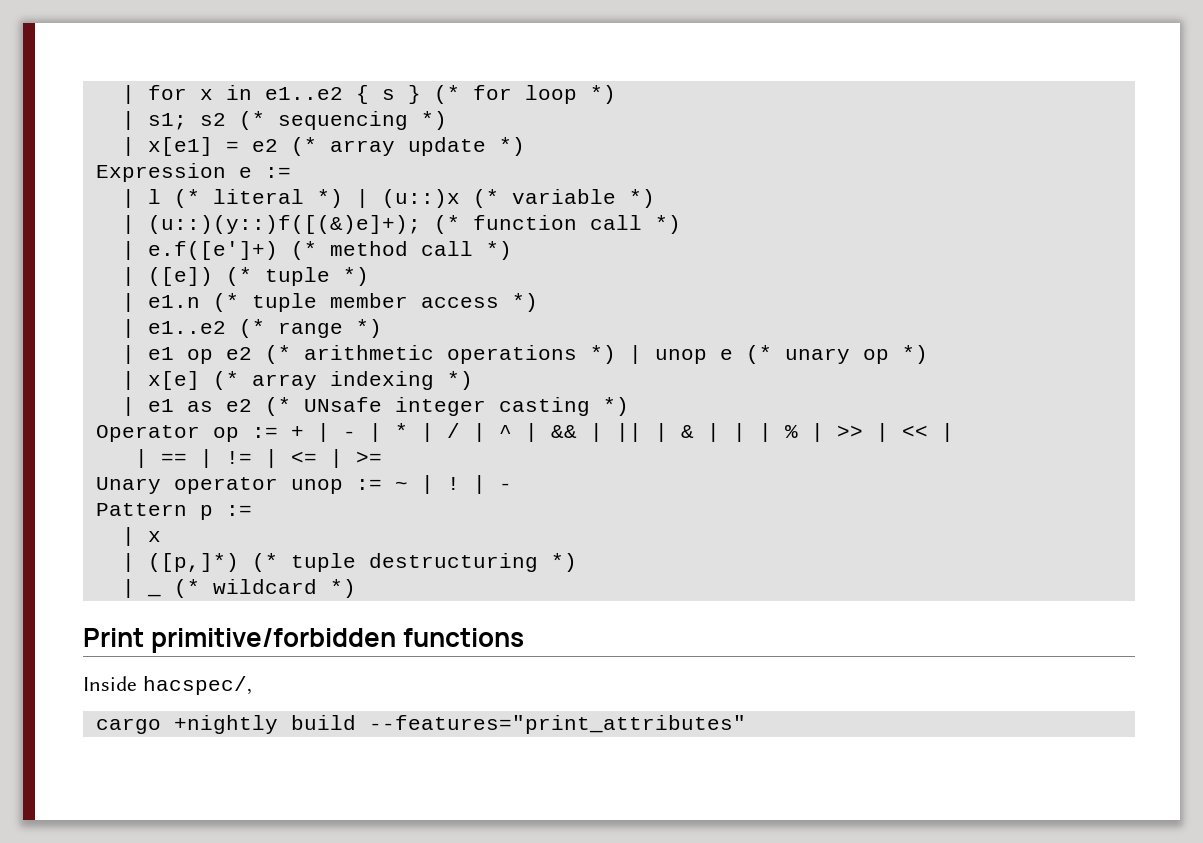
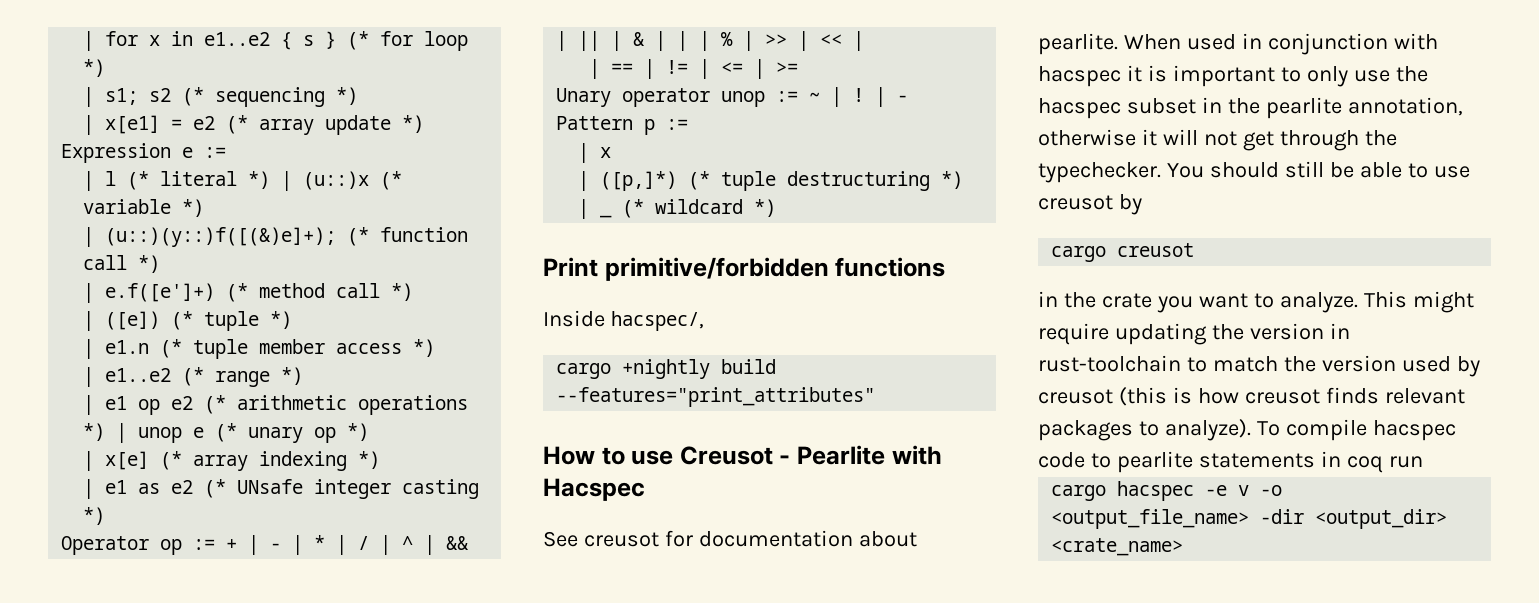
(746, 724) none -> [543,445,942,465] [543,478,645,501] [543,530,917,547] [1038,33,1438,55] [1038,65,1428,87] [1038,97,1463,119] [1038,129,1397,151] [1038,161,1470,183] [1038,194,1142,215] [1051,243,1195,262] [1038,291,1474,313] [1038,323,1350,345] [1038,355,1480,377] [1038,387,1465,406] [1038,419,1456,441] [1038,451,1423,473] [1051,481,1283,501] [1051,509,1448,529] [1051,538,1184,556] // How to use Creusot - Pearlite with Hacspec // See creusot for documentation about pearlite. When used in conjunction with hacspec it is important to only use the hacspec subset in the pearlite annotation, otherwise it will not get through the typechecker. You should still be able to use creusot by // cargo creusot // in the crate you want to analyze. This might require updating the version in rust-toolchain to match the version used by creusot (this is how creusot finds relevant packages to analyze). To compile hacspec code to pearlite statements in coq run // cargo hacspec -e v -o <output_file_name> -dir <output_dir> <crate_name>

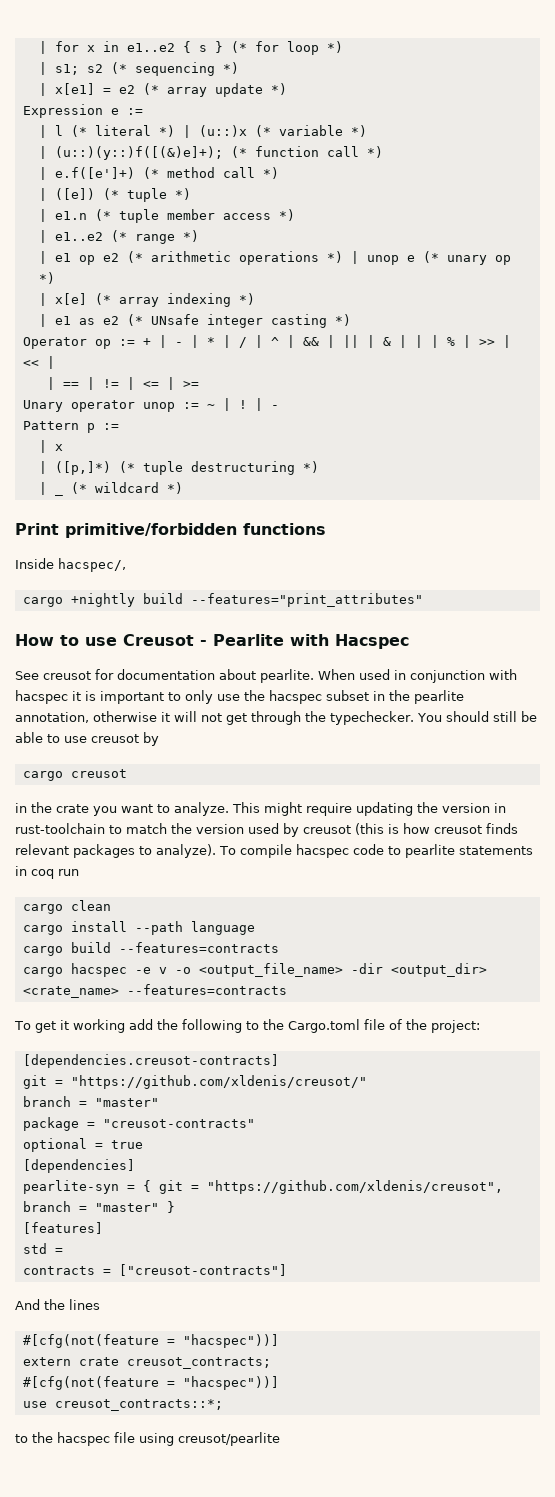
(1423, 462) none -> [22,900,111,914] [22,921,255,935] [22,942,279,956] // cargo clean // cargo install --path language // cargo build --features=contracts
(1184, 547) none -> [126,984,287,995] [14,1019,480,1033] [22,1054,279,1068] [22,1075,367,1089] [22,1096,159,1107] [22,1117,255,1131] [22,1138,143,1152] [22,1159,135,1173] [22,1180,503,1194] [22,1201,175,1213] [22,1222,103,1234] [22,1243,63,1254] [22,1264,287,1276] [15,1299,100,1310] [22,1334,279,1348] [22,1357,271,1369] [22,1376,279,1390] [22,1399,223,1411] [15,1432,280,1446] --features=contracts // To get it working add the following to the Cargo.toml file of the project: // [dependencies.creusot-contracts] // git = "https://github.com/xldenis/creusot/" // branch = "master" // package = "creusot-contracts" // optional = true // [dependencies] // pearlite-syn = { git = "https://github.com/xldenis/creusot", branch = "master" } // [features] // std = // contracts = ["creusot-contracts"] // And the lines // #[cfg(not(feature = "hacspec"))] // extern crate creusot_contracts; // #[cfg(not(feature = "hacspec"))] // use creusot_contracts::*; // to the hacspec file using creusot/pearlite

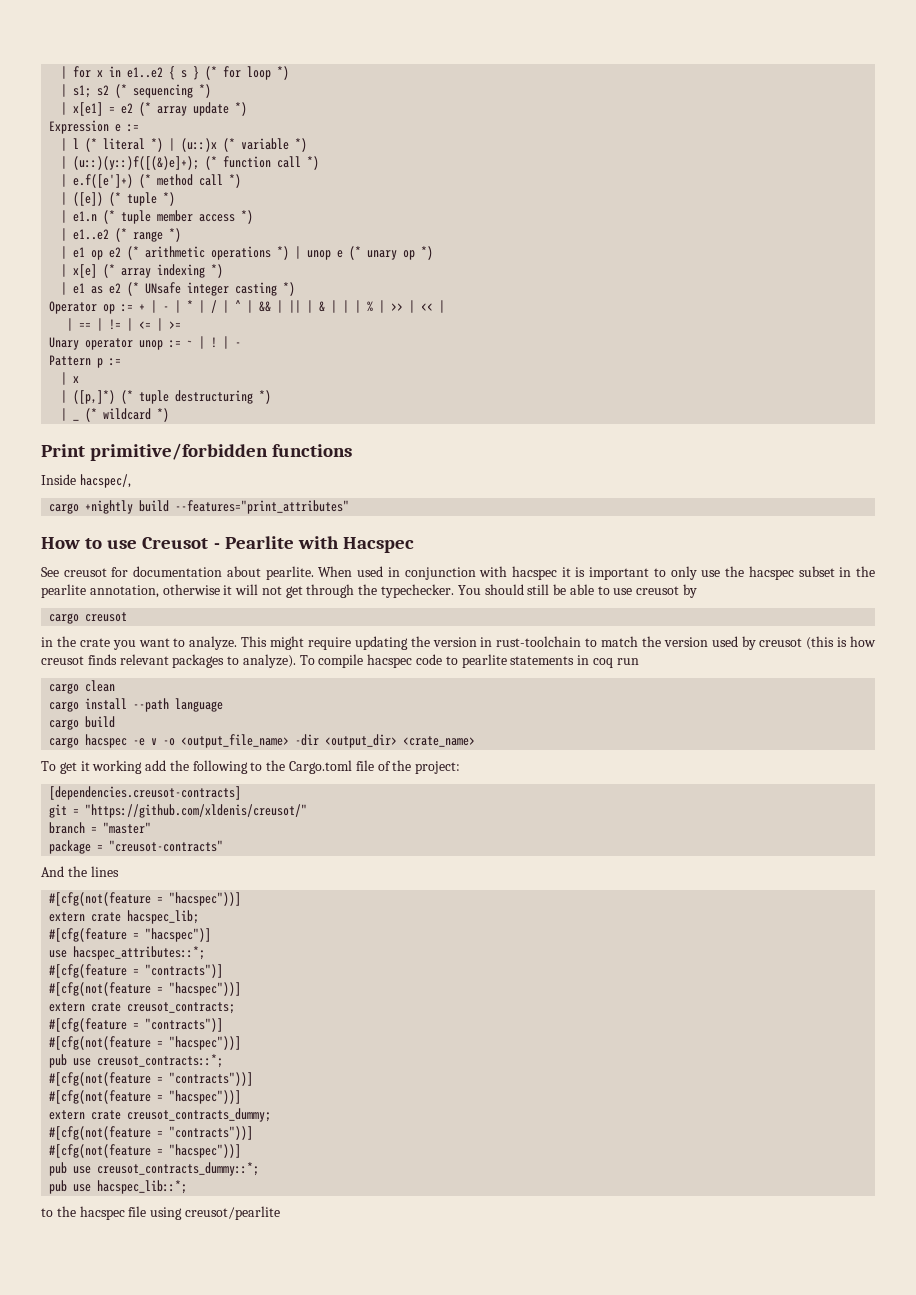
[118,942,279,953] --features=contracts -> (116, 722) none
[126,984,287,995] --features=contracts -> (476, 741) none
[22,1138,143,1152] [22,1159,135,1173] [22,1180,503,1194] [22,1201,175,1213] [22,1222,103,1234] [22,1243,63,1254] [22,1264,287,1276] // optional = true // [dependencies] // pearlite-syn = { git = "https://github.com/xldenis/creusot", branch = "master" } // [features] // std = // contracts = ["creusot-contracts"] -> (224, 846) none
[126,1357,271,1369] [22,1376,279,1390] [22,1399,223,1411] creusot_contracts; // #[cfg(not(feature = "hacspec"))] // use creusot_contracts::*; -> [127,910,200,924] [49,928,212,942] [49,946,206,960] [49,964,224,978] [49,982,242,996] [49,1002,236,1014] [49,1018,224,1032] [49,1036,242,1050] [49,1054,224,1068] [49,1072,254,1086] [49,1090,242,1104] [49,1108,272,1122] [49,1126,254,1140] [49,1144,242,1158] [49,1162,260,1176] [49,1180,188,1194] hacspec_lib; // #[cfg(feature = "hacspec")] // use hacspec_attributes::*; // #[cfg(feature = "contracts")] // #[cfg(not(feature = "hacspec"))] // extern crate creusot_contracts; // #[cfg(feature = "contracts")] // #[cfg(not(feature = "hacspec"))] // pub use creusot_contracts::*; // #[cfg(not(feature = "contracts"))] // #[cfg(not(feature = "hacspec"))] // extern crate creusot_contracts_dummy; // #[cfg(not(feature = "contracts"))] // #[cfg(not(feature = "hacspec"))] // pub use creusot_contracts_dummy::*; // pub use hacspec_lib::*;

